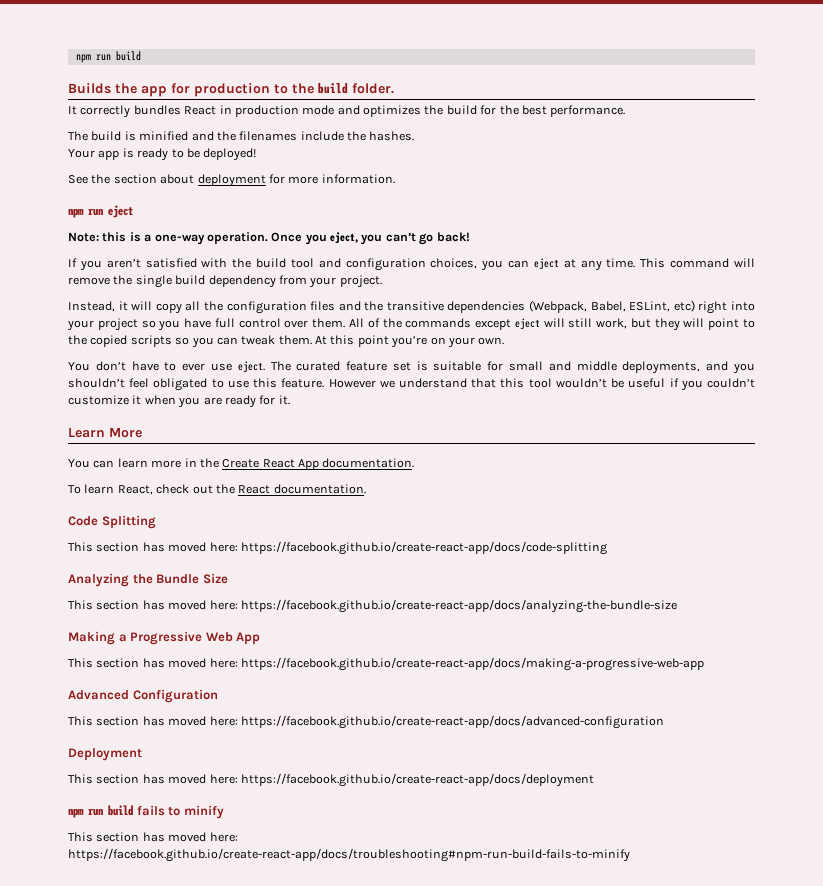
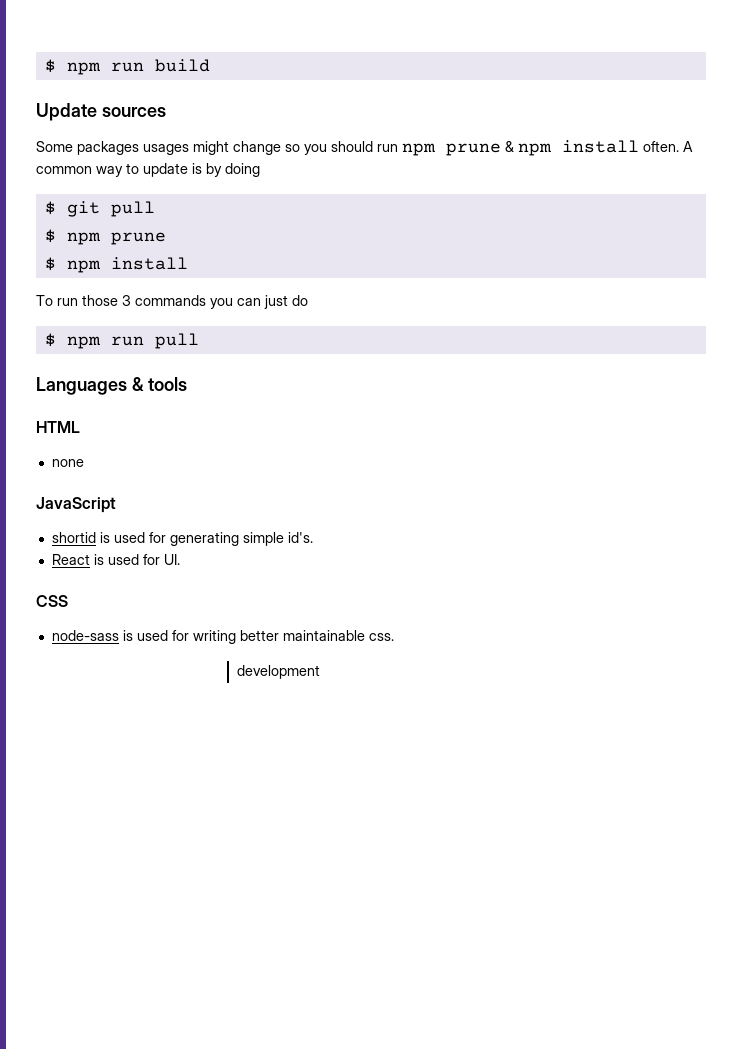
(75, 58) none -> [44,59,56,73] $
[68,83,394,97] [68,105,626,118] [68,131,415,141] [68,148,257,161] [68,174,395,187] [68,205,133,218] [68,232,470,245] [68,258,756,271] [68,275,382,288] [68,300,756,314] [67,318,755,331] [68,335,505,348] [68,361,755,374] [68,378,755,391] [68,395,290,408] [68,427,142,438] [68,458,415,470] [68,484,366,495] [68,515,156,529] [68,541,607,555] [68,573,228,587] [68,599,677,613] [68,631,261,645] [68,657,704,671] [68,689,218,703] [68,715,664,729] [68,748,142,761] [68,773,594,787] [68,805,224,819] [68,832,238,842] [68,848,630,862] Builds the app for production to the build folder. // It correctly bundles React in production mode and optimizes the build for the best performance. // The build is minified and the filenames include the hashes. // Your app is ready to be deployed! // See the section about deployment for more information. // npm run eject // Note: this is a one-way operation. Once you eject, you can’t go back! // If you aren’t satisfied with the build tool and configuration choices, you can eject at any time. This command will remove the single build dependency from your project. // Instead, it will copy all the configuration files and the transitive dependencies (Webpack, Babel, ESLint, etc) right into your project so you have full control over them. All of the commands except eject will still work, but they will point to the copied scripts so you can tweak them. At this point you’re on your own. // You don’t have to ever use eject. The curated feature set is suitable for small and middle deployments, and you shouldn’t feel obligated to use this feature. However we understand that this tool wouldn’t be useful if you couldn’t customize it when you are ready for it. // Learn More // You can learn more in the Create React App documentation. // To learn React, check out the React documentation. // Code Splitting // This section has moved here: https://facebook.github.io/create-react-app/docs/code-splitting // Analyzing the Bundle Size // This section has moved here: https://facebook.github.io/create-react-app/docs/analyzing-the-bundle-size // Making a Progressive Web App // This section has moved here: https://facebook.github.io/create-react-app/docs/making-a-progressive-web-app // Advanced Configuration // This section has moved here: https://facebook.github.io/create-react-app/docs/advanced-configuration // Deployment // This section has moved here: https://facebook.github.io/create-react-app/docs/deployment // npm run build fails to minify // This section has moved here: https://facebook.github.io/create-react-app/docs/troubleshooting#npm-run-build-fails-to-minify -> [36,103,166,121] [36,140,693,156] [36,163,260,177] [44,201,155,217] [44,229,166,245] [44,257,188,273] [36,295,308,309] [44,333,199,349] [36,377,187,395] [36,421,80,433] [51,459,84,467] [36,497,116,513] [51,532,313,546] [51,554,180,565] [36,595,68,607] [51,630,394,644] [237,665,320,679] Update sources // Some packages usages might change so you should run npm prune & npm install often. A common way to update is by doing // $ git pull // $ npm prune // $ npm install // To run those 3 commands you can just do // $ npm run pull // Languages & tools // HTML // none // JavaScript // shortid is used for generating simple id's. // React is used for UI. // CSS // node-sass is used for writing better maintainable css. // development

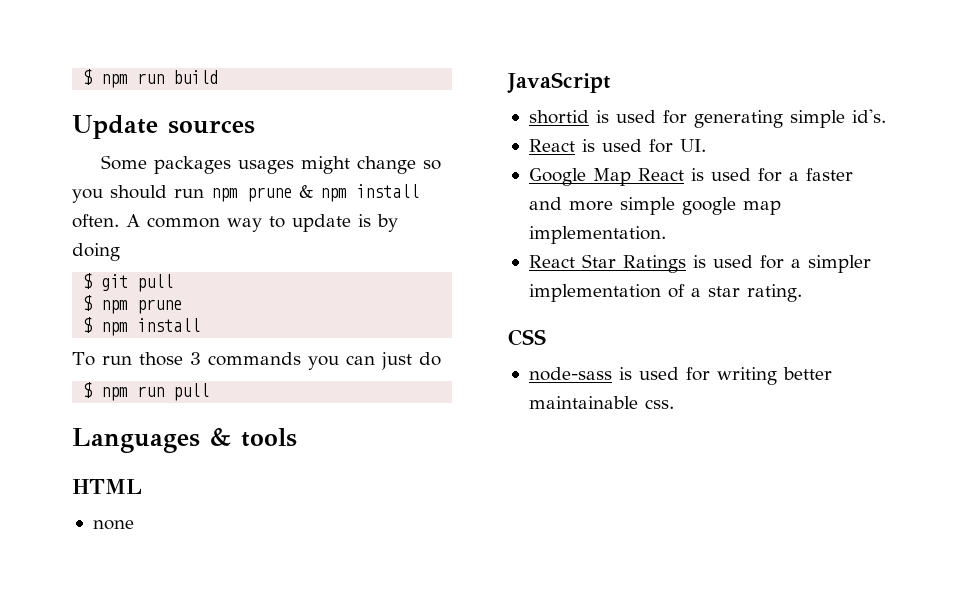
(180, 559) none -> [528,168,853,186] [528,197,781,215] [528,226,666,244] [528,254,871,273] [528,284,802,302] // Google Map React is used for a faster and more simple google map implementation. // React Star Ratings is used for a simpler implementation of a star rating.
[237,665,320,679] // development -> (674, 404) none

